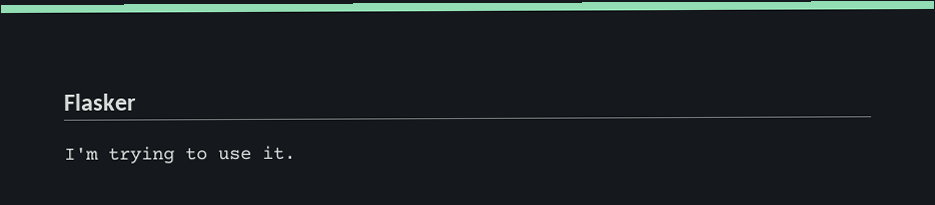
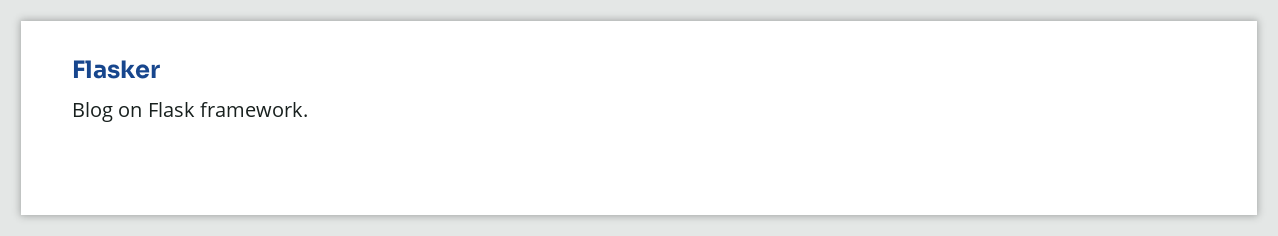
[64,145,296,164] I'm trying to use it. -> [72,102,308,122] Blog on Flask framework.

